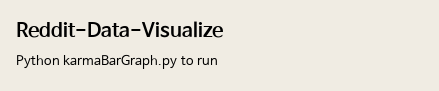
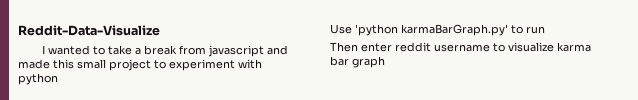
[16,54,219,69] Python karmaBarGraph.py to run -> [41,45,288,57] [18,59,262,71] [18,73,58,85] [330,24,545,36] [330,42,591,52] [330,56,385,68] I wanted to take a break from javascript and made this small project to experiment with python // Use 'python karmaBarGraph.py' to run // Then enter reddit username to visualize karma bar graph

